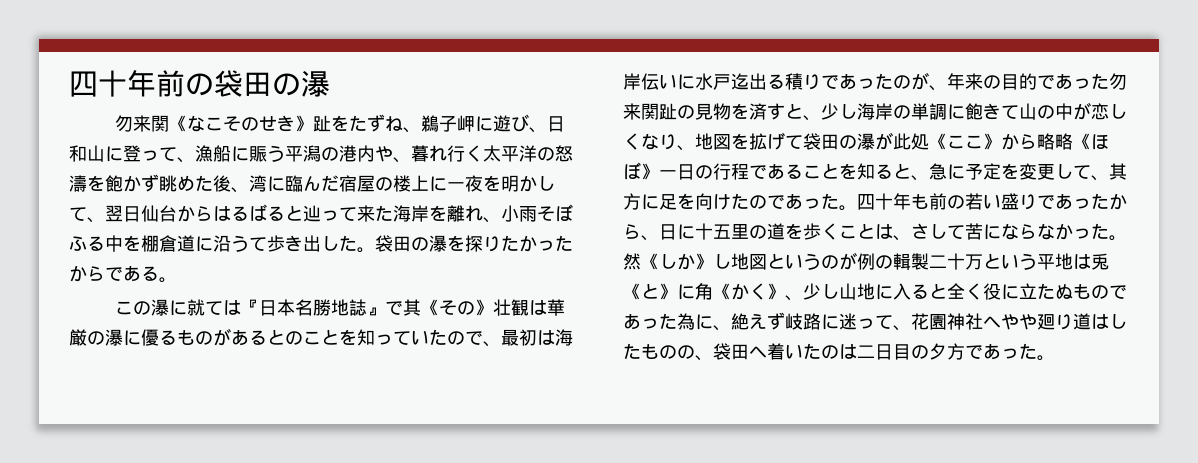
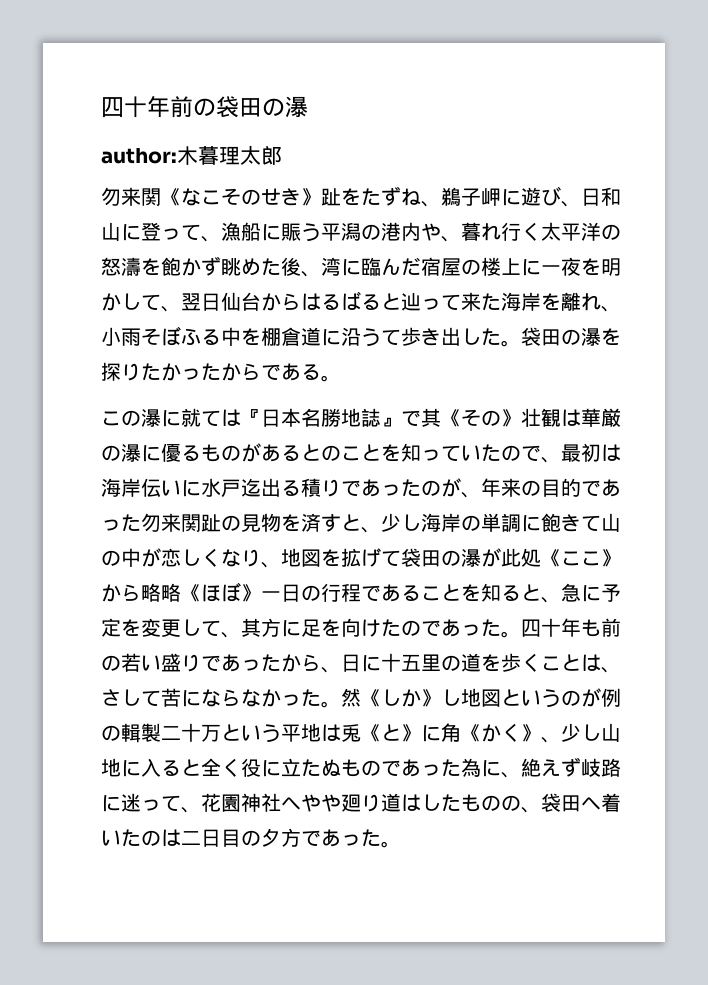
(330, 84) none -> [101,145,282,165] // author:木暮理太郎

